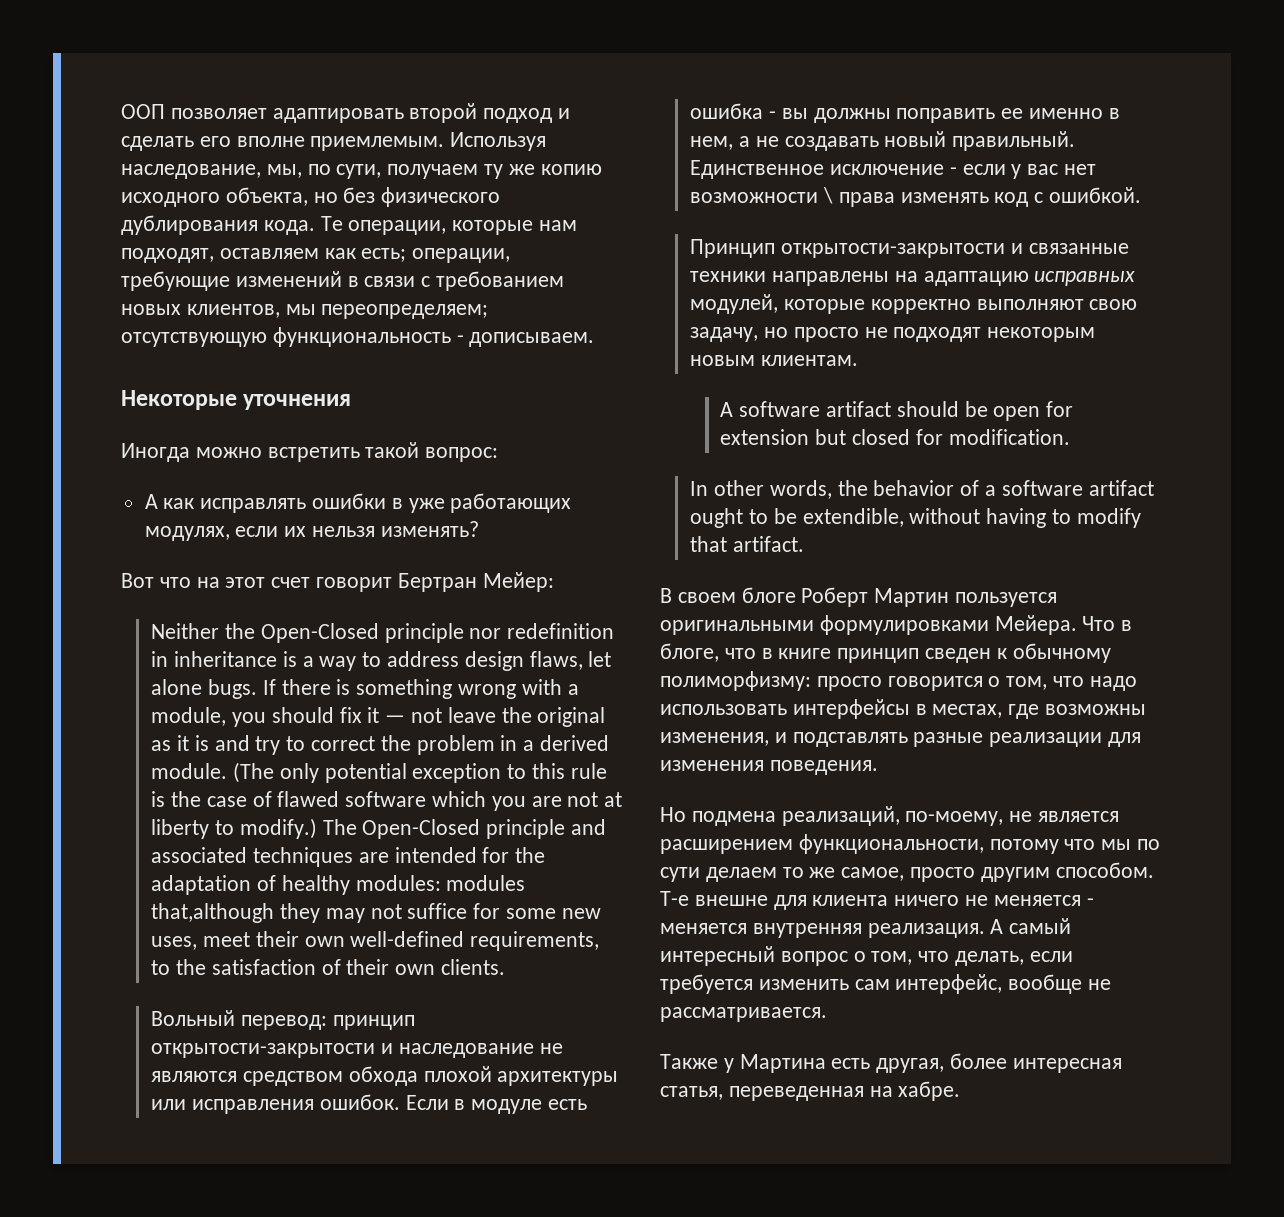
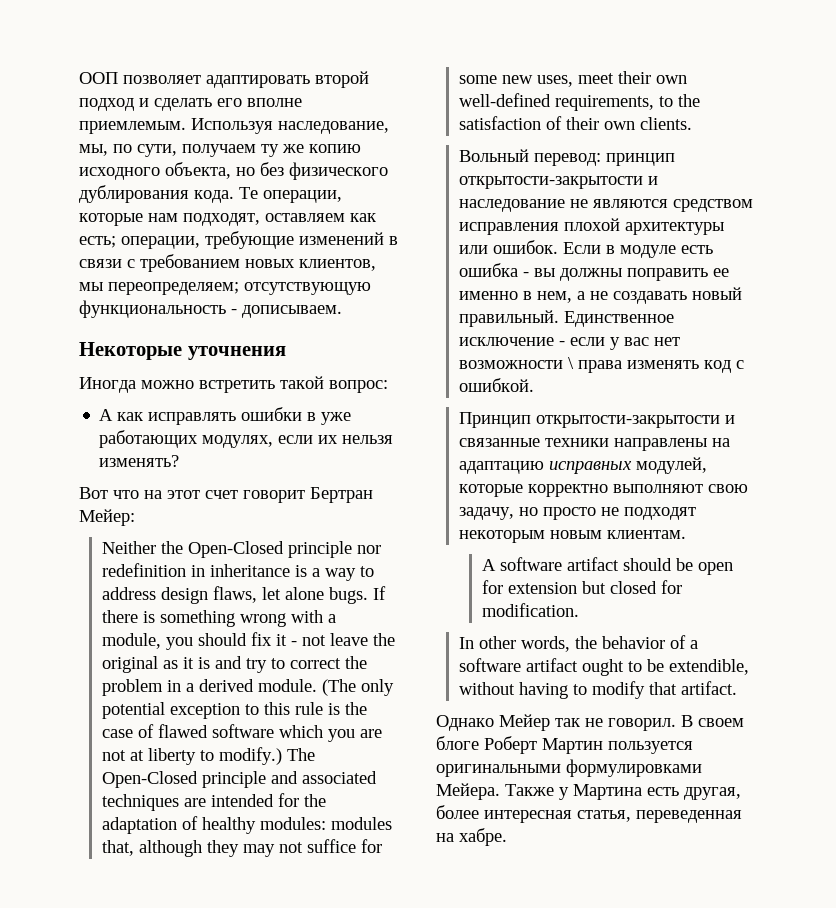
[385,715,406,723] — -> [290,641,297,646] -
[151,903,275,923] that,although -> [101,840,202,857] that, although
[348,1066,418,1086] обхода -> [458,222,559,235] исправления
[191,1099,314,1114] исправления -> (488, 249) none
(804, 544) none -> [436,714,676,731] Однако Мейер так не говорил.
[1082,616,1133,631] [660,643,1111,663] [660,671,1137,691] [660,699,1147,719] [660,732,1142,747] [660,760,878,775] [660,806,1120,826] [660,834,1161,854] [660,862,1154,882] [660,891,1094,910] [660,918,1072,938] [660,946,1073,966] [660,974,1112,994] [660,1007,827,1022] Что в блоге, что в книге принцип сведен к обычному полиморфизму: просто говорится о том, что надо использовать интерфейсы в местах, где возможны изменения, и подставлять разные реализации для изменения поведения. // Но подмена реализаций, по-моему, не является расширением функциональности, потому что мы по сути делаем то же самое, просто другим способом. Т-е внешне для клиента ничего не меняется - меняется внутренняя реализация. А самый интересный вопрос о том, что делать, если требуется изменить сам интерфейс, вообще не рассматривается. // -> (500, 791) none

